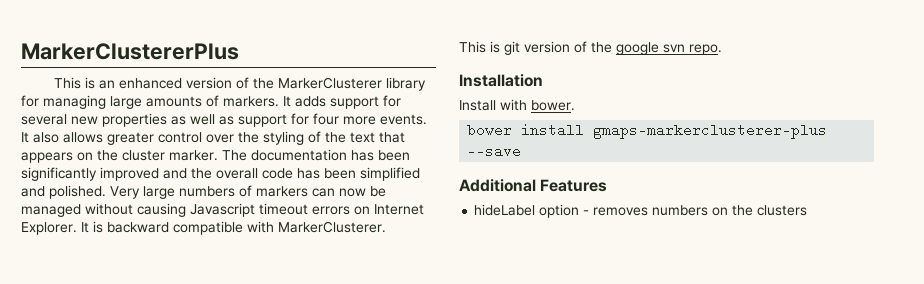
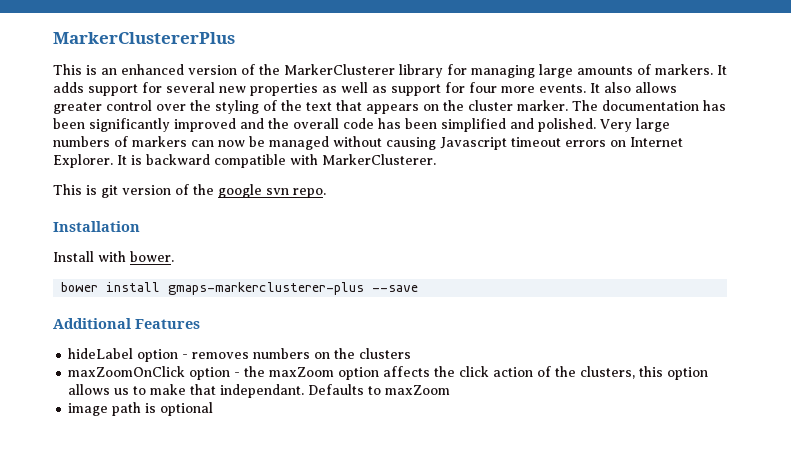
(808, 210) none -> [68,366,709,380] [68,384,451,398] [68,402,214,416] // maxZoomOnClick option - the maxZoom option affects the click action of the clusters, this option allows us to make that independant. Defaults to maxZoom // image path is optional

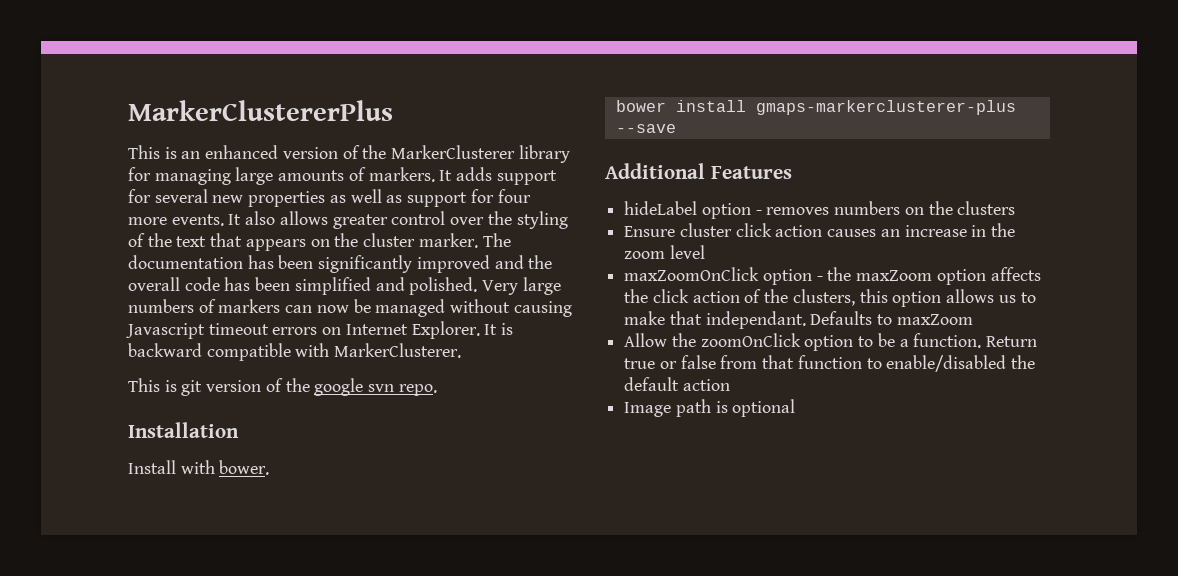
(412, 353) none -> [624,223,1016,237] [624,245,705,259] // Ensure cluster click action causes an increase in the zoom level
[68,403,109,416] image -> [624,333,1038,351] [624,355,1036,372] [624,377,730,391] [624,402,672,417] Allow the zoomOnClick option to be a function. Return true or false from that function to enable/disabled the default action // Image

